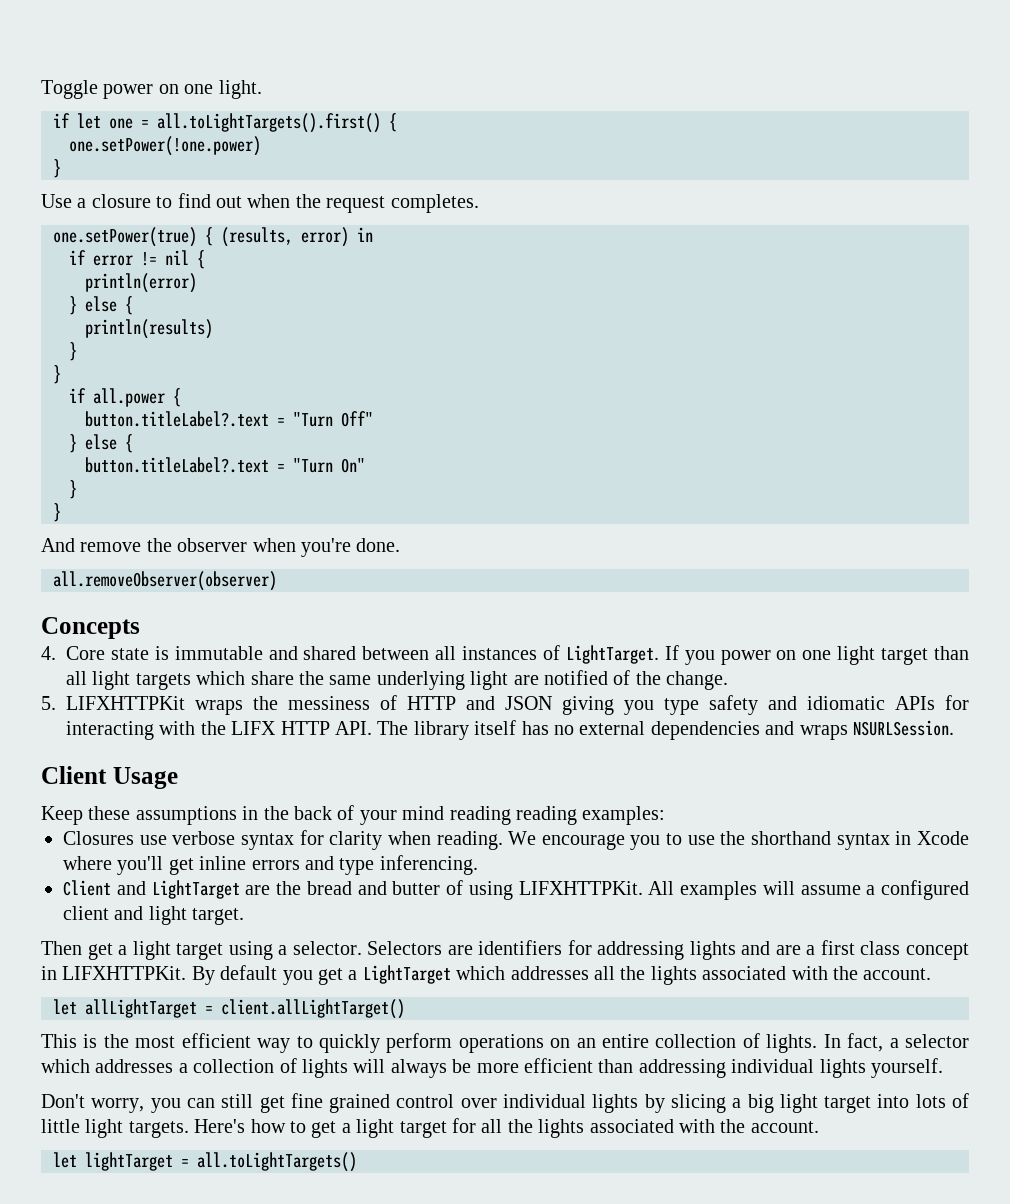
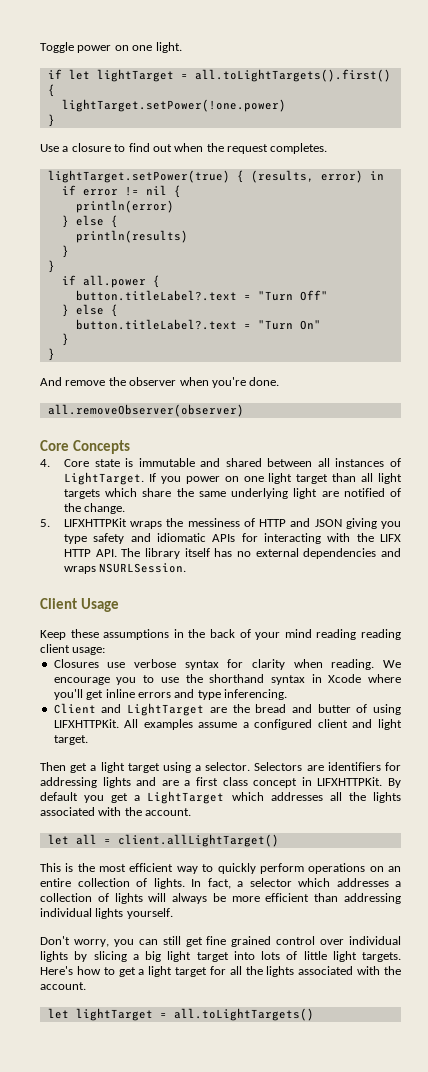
[109,118,133,129] one -> [96,69,174,82] lightTarget
[69,136,261,156] one.setPower(!one.power) -> [61,99,286,112] lightTarget.setPower(!one.power)
[53,227,197,247] one.setPower(true) -> [47,170,230,183] lightTarget.setPower(true)
(277, 581) none -> [40,440,69,451] Core
[582,806,666,825] examples: -> [40,644,106,655] client usage:
[762,881,795,895] will -> (193, 724) none
[85,999,197,1018] allLightTarget -> [75,834,97,845] all

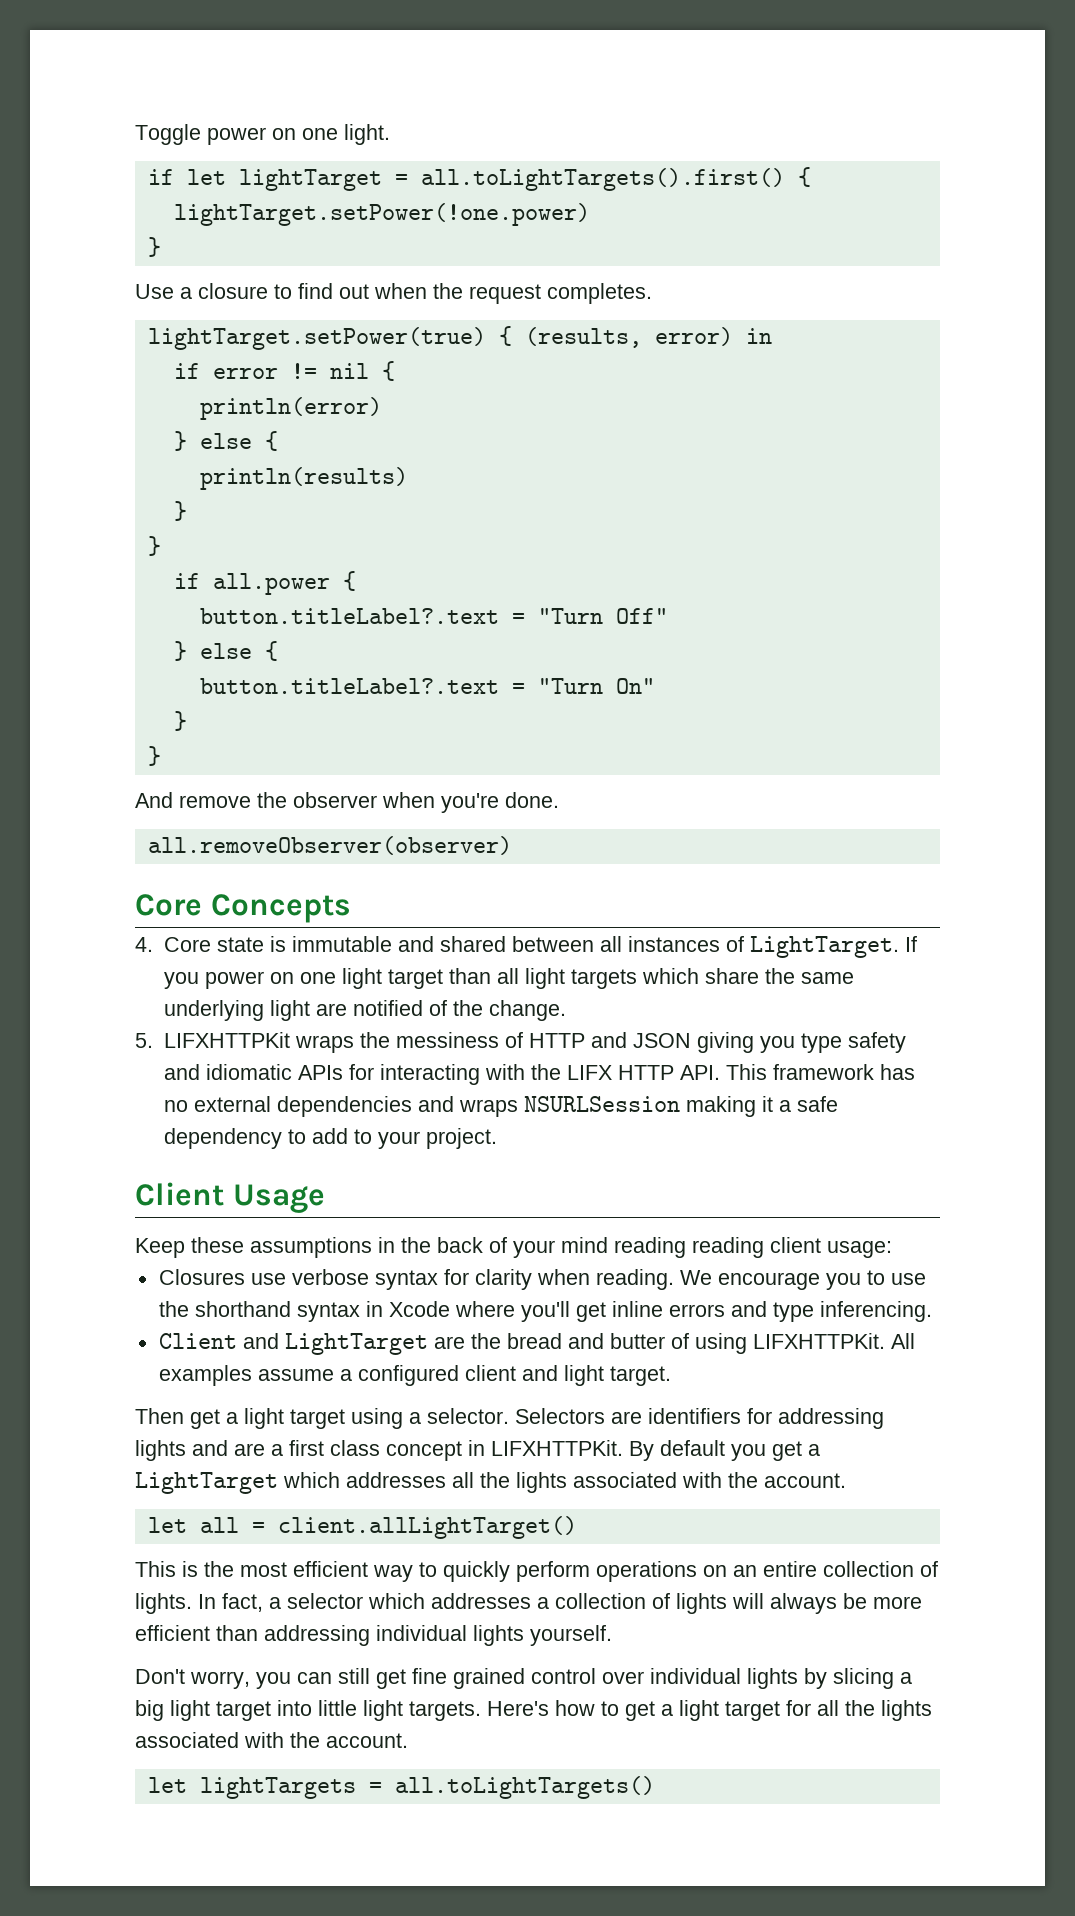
[121,548,210,559] The library itself -> [725,1064,874,1080] This framework
[99,563,187,573] NSURLSession. -> [523,1096,838,1117] [163,1128,497,1149] NSURLSession making it a safe dependency to add to your project.
[261,951,298,960] lots of -> (312, 1708) none
[75,1008,153,1021] lightTarget -> [199,1777,356,1799] lightTargets

